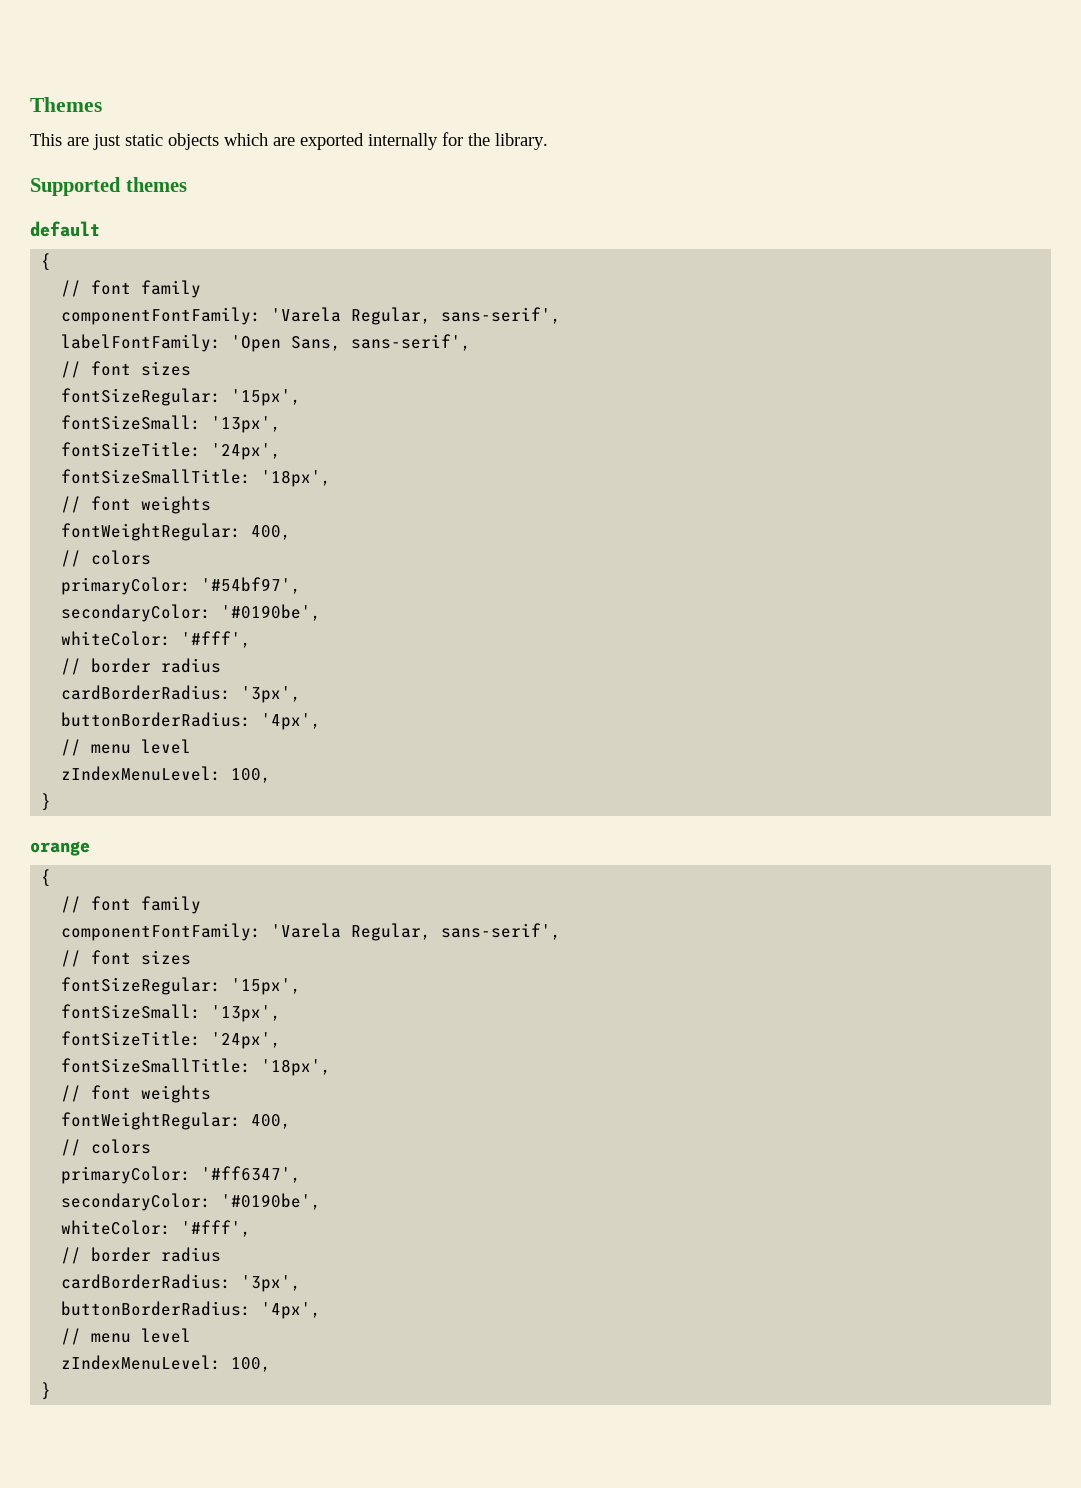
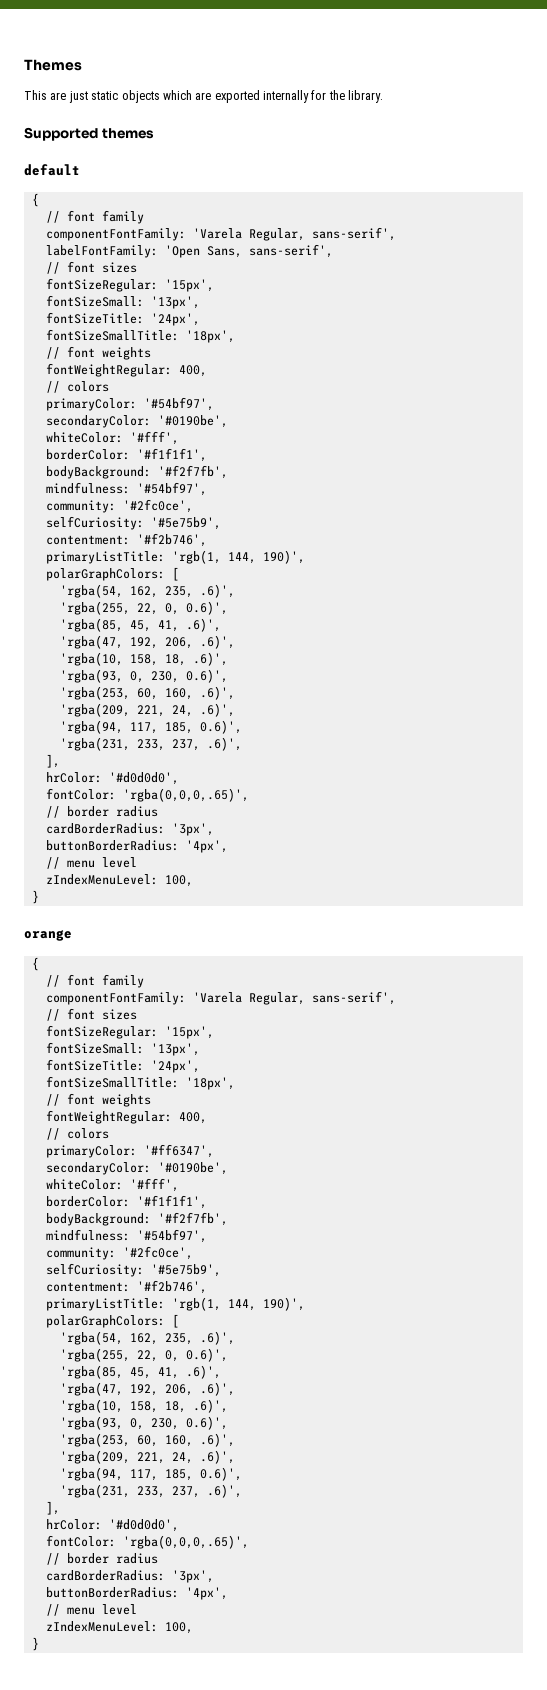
(252, 639) none -> [45,448,207,462] [45,465,228,479] [45,482,207,496] [45,499,193,513] [45,516,221,530] [45,533,207,547] [45,550,305,564] [45,567,179,581] [59,584,235,598] [59,601,228,615] [59,618,221,632] [59,635,235,649] [59,652,228,666] [59,669,228,683] [59,686,235,700] [59,703,235,717] [59,720,242,734] [59,737,242,751] [45,754,60,768] [45,772,179,785] [45,788,249,802] // borderColor: '#f1f1f1', // bodyBackground: '#f2f7fb', // mindfulness: '#54bf97', // community: '#2fc0ce', // selfCuriosity: '#5e75b9', // contentment: '#f2b746', // primaryListTitle: 'rgb(1, 144, 190)', // polarGraphColors: [ // 'rgba(54, 162, 235, .6)', // 'rgba(255, 22, 0, 0.6)', // 'rgba(85, 45, 41, .6)', // 'rgba(47, 192, 206, .6)', // 'rgba(10, 158, 18, .6)', // 'rgba(93, 0, 230, 0.6)', // 'rgba(253, 60, 160, .6)', // 'rgba(209, 221, 24, .6)', // 'rgba(94, 117, 185, 0.6)', // 'rgba(231, 233, 237, .6)', // ], // hrColor: '#d0d0d0', // fontColor: 'rgba(0,0,0,.65)',
(252, 1228) none -> [45,1195,207,1209] [45,1212,228,1226] [45,1229,207,1243] [45,1246,193,1260] [45,1263,221,1277] [45,1280,207,1294] [45,1297,305,1311] [45,1314,179,1328] [59,1331,235,1345] [59,1348,228,1362] [59,1365,221,1379] [59,1382,235,1396] [59,1399,228,1413] [59,1416,228,1430] [59,1433,235,1447] [59,1450,235,1464] [59,1467,242,1481] [59,1484,242,1498] [45,1501,60,1515] [45,1519,179,1532] [45,1535,249,1549] // borderColor: '#f1f1f1', // bodyBackground: '#f2f7fb', // mindfulness: '#54bf97', // community: '#2fc0ce', // selfCuriosity: '#5e75b9', // contentment: '#f2b746', // primaryListTitle: 'rgb(1, 144, 190)', // polarGraphColors: [ // 'rgba(54, 162, 235, .6)', // 'rgba(255, 22, 0, 0.6)', // 'rgba(85, 45, 41, .6)', // 'rgba(47, 192, 206, .6)', // 'rgba(10, 158, 18, .6)', // 'rgba(93, 0, 230, 0.6)', // 'rgba(253, 60, 160, .6)', // 'rgba(209, 221, 24, .6)', // 'rgba(94, 117, 185, 0.6)', // 'rgba(231, 233, 237, .6)', // ], // hrColor: '#d0d0d0', // fontColor: 'rgba(0,0,0,.65)',

